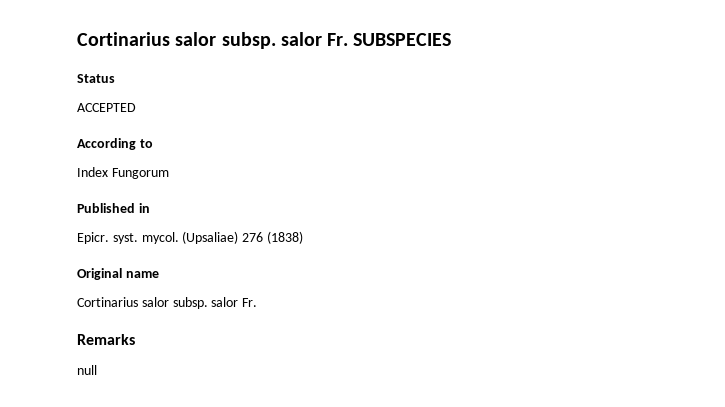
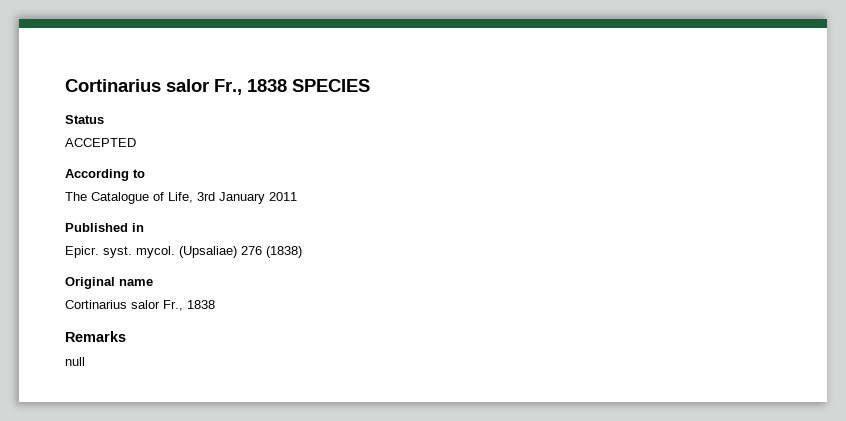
[77,32,452,49] Cortinarius salor subsp. salor Fr. SUBSPECIES -> [65,79,370,95] Cortinarius salor Fr., 1838 SPECIES
[77,167,169,179] Index Fungorum -> [65,192,297,204] The Catalogue of Life, 3rd January 2011
[172,297,258,309] subsp. salor Fr. -> [163,300,215,311] Fr., 1838

